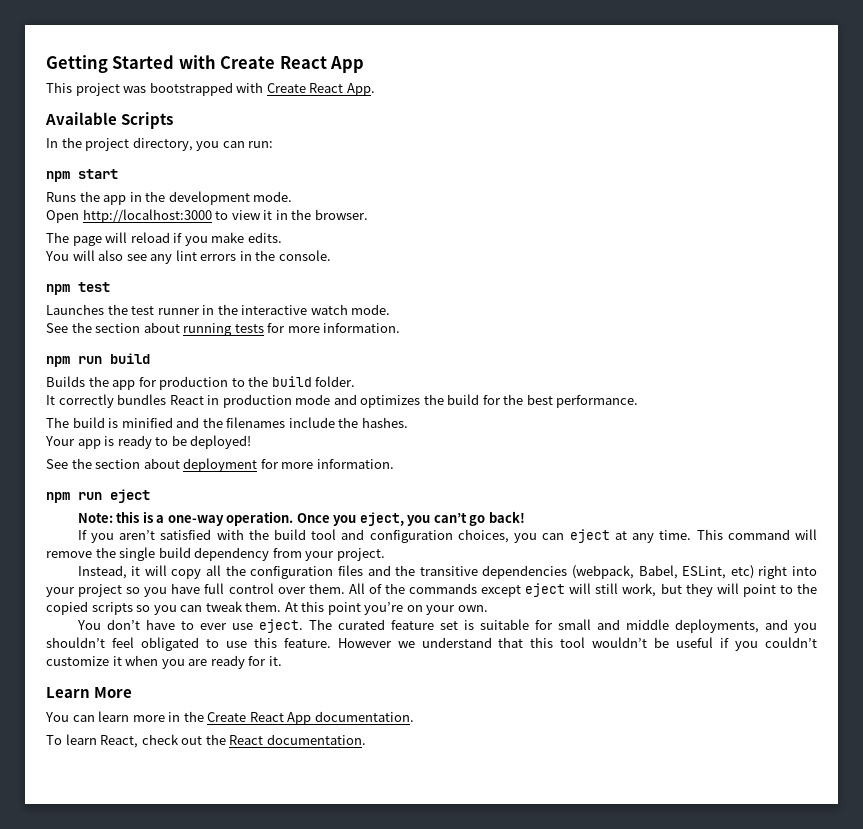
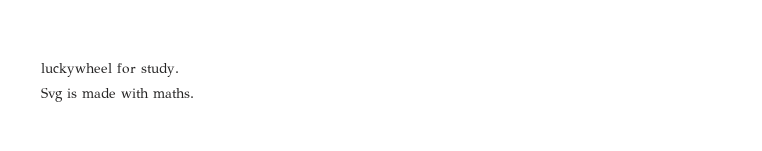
[46,55,365,73] [46,82,375,96] [45,112,174,129] [46,137,274,151] [46,169,118,182] [46,191,293,205] [46,209,368,223] [46,232,282,246] [45,250,331,264] [46,282,110,295] [46,304,391,315] [46,322,401,336] [46,353,150,367] [46,376,356,390] [46,394,639,408] [46,417,408,428] [45,435,252,449] [46,458,394,472] [46,489,150,503] [77,511,525,526] [77,529,817,543] [46,547,385,561] [77,565,817,579] [46,583,817,597] [46,601,488,615] [76,619,817,633] [46,637,818,651] [46,655,282,669] [46,687,133,698] [45,711,414,725] [46,734,366,748] Getting Started with Create React App // This project was bootstrapped with Create React App. // Available Scripts // In the project directory, you can run: // npm start // Runs the app in the development mode. // Open http://localhost:3000 to view it in the browser. // The page will reload if you make edits. // You will also see any lint errors in the console. // npm test // Launches the test runner in the interactive watch mode. // See the section about running tests for more information. // npm run build // Builds the app for production to the build folder. // It correctly bundles React in production mode and optimizes the build for the best performance. // The build is minified and the filenames include the hashes. // Your app is ready to be deployed! // See the section about deployment for more information. // npm run eject // Note: this is a one-way operation. Once you eject, you can’t go back! // If you aren’t satisfied with the build tool and configuration choices, you can eject at any time. This command will remove the single build dependency from your project. // Instead, it will copy all the configuration files and the transitive dependencies (webpack, Babel, ESLint, etc) right into your project so you have full control over them. All of the commands except eject will still work, but they will point to the copied scripts so you can tweak them. At this point you’re on your own. // You don’t have to ever use eject. The curated feature set is suitable for small and middle deployments, and you shouldn’t feel obligated to use this feature. However we understand that this tool wouldn’t be useful if you couldn’t customize it when you are ready for it. // Learn More // You can learn more in the Create React App documentation. // To learn React, check out the React documentation. -> [41,63,179,77] [41,87,194,102] luckywheel for study. // Svg is made with maths.

